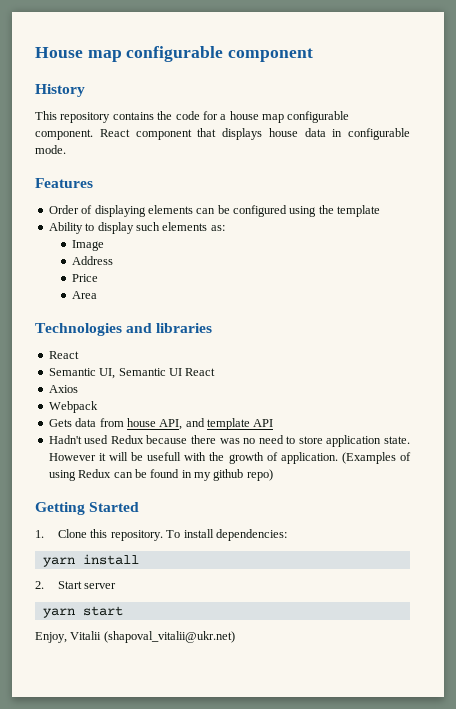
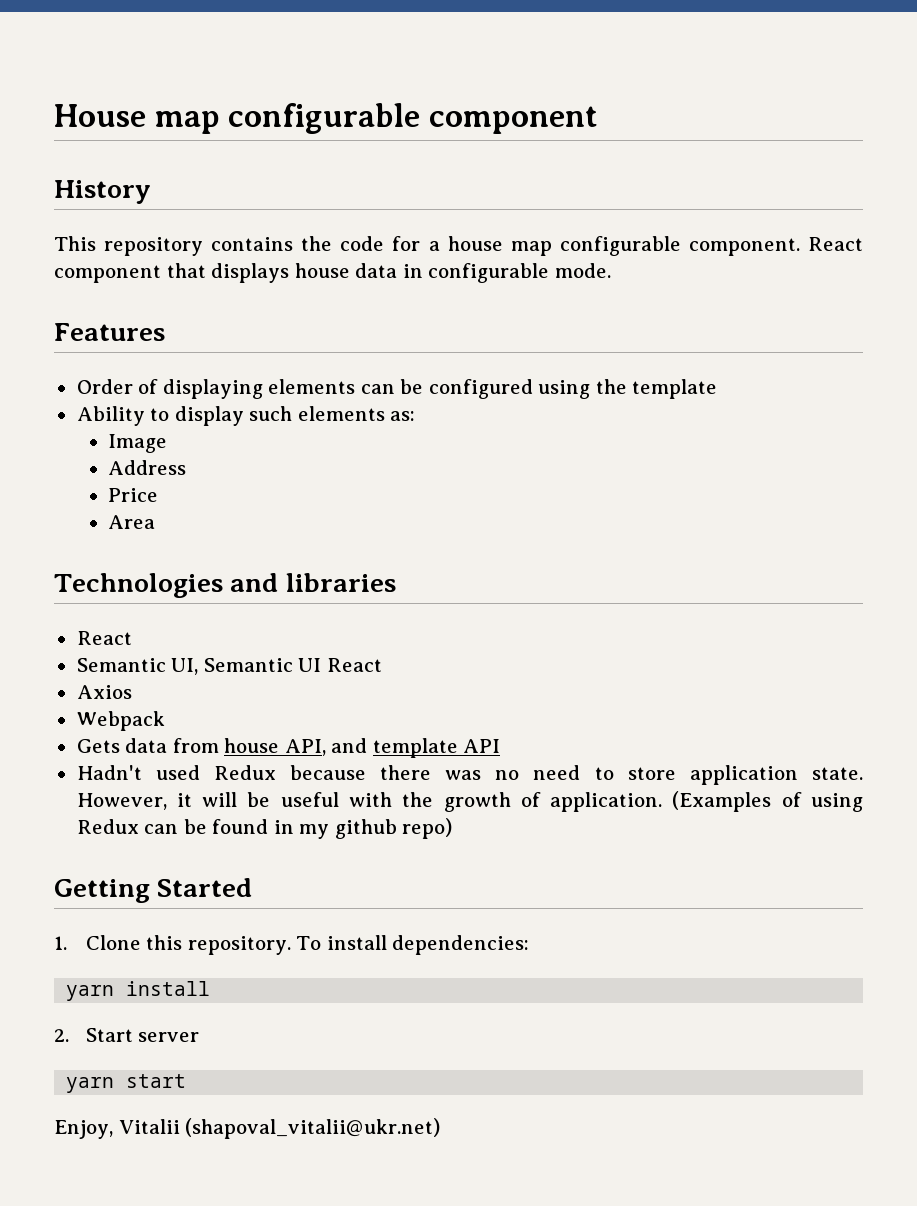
[48,453,96,461] However -> [76,793,167,810] However,
[147,452,182,461] usefull -> [280,792,339,807] useful

